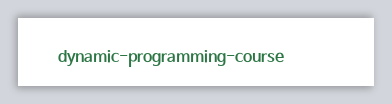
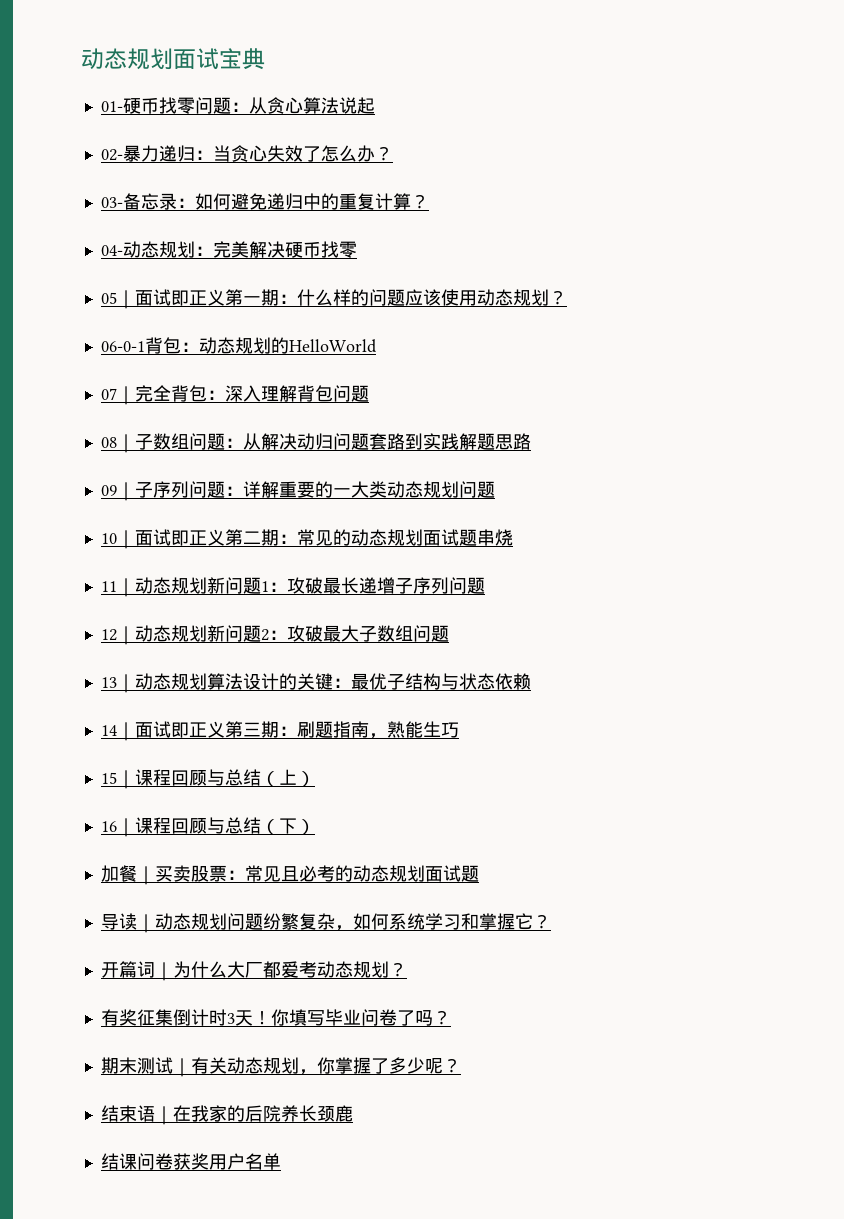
[58,50,284,67] dynamic-programming-course -> [81,48,265,70] [100,97,375,114] [100,145,393,162] [100,193,429,210] [100,241,357,258] [100,289,567,309] [100,337,377,354] [100,385,369,405] [100,433,531,453] [100,481,495,501] [100,529,513,549] [100,577,485,597] [100,625,449,645] [100,673,531,693] [100,721,459,741] [100,769,315,789] [100,817,315,837] [100,865,479,885] [100,913,551,933] [100,961,407,981] [100,1009,451,1026] [100,1057,461,1077] [100,1105,353,1125] [100,1153,281,1170] 动态规划面试宝典 // 01-硬币找零问题：从贪心算法说起 // 02-暴力递归：当贪心失效了怎么办？ // 03-备忘录：如何避免递归中的重复计算？ // 04-动态规划：完美解决硬币找零 // 05｜面试即正义第一期：什么样的问题应该使用动态规划？ // 06-0-1背包：动态规划的HelloWorld // 07｜完全背包：深入理解背包问题 // 08｜子数组问题：从解决动归问题套路到实践解题思路 // 09｜子序列问题：详解重要的一大类动态规划问题 // 10｜面试即正义第二期：常见的动态规划面试题串烧 // 11｜动态规划新问题1：攻破最长递增子序列问题 // 12｜动态规划新问题2：攻破最大子数组问题 // 13｜动态规划算法设计的关键：最优子结构与状态依赖 // 14｜面试即正义第三期：刷题指南，熟能生巧 // 15｜课程回顾与总结（上） // 16｜课程回顾与总结（下） // 加餐｜买卖股票：常见且必考的动态规划面试题 // 导读｜动态规划问题纷繁复杂，如何系统学习和掌握它？ // 开篇词｜为什么大厂都爱考动态规划？ // 有奖征集倒计时3天！你填写毕业问卷了吗？ // 期末测试｜有关动态规划，你掌握了多少呢？ // 结束语｜在我家的后院养长颈鹿 // 结课问卷获奖用户名单

